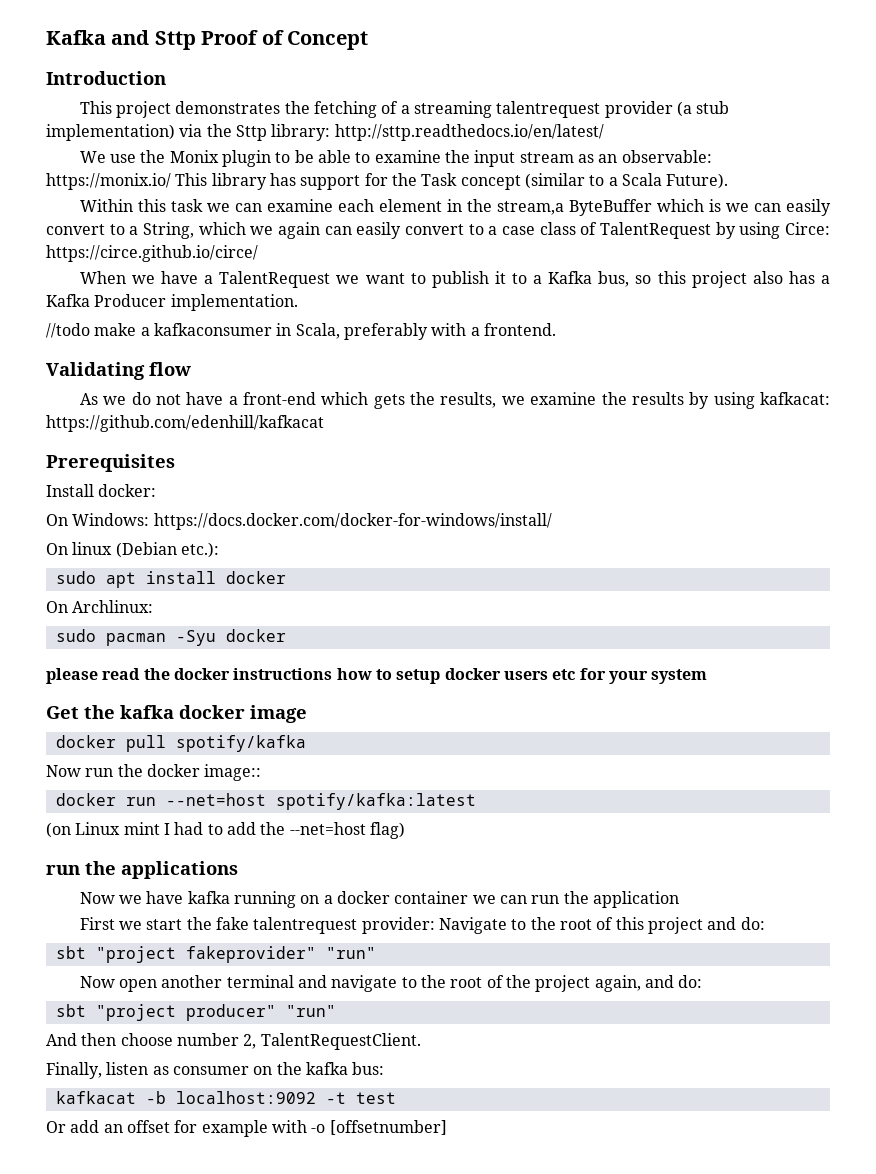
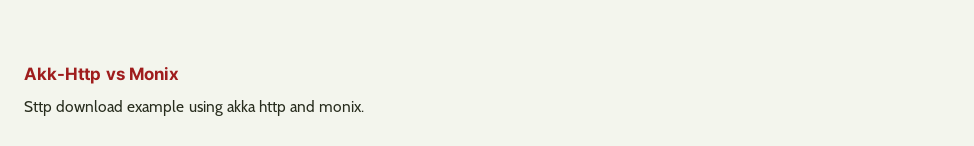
[46,30,368,50] [46,71,166,85] [79,101,730,118] [46,124,604,141] [79,150,712,167] [46,173,729,190] [79,199,832,216] [46,222,830,239] [46,245,258,262] [79,271,831,288] [46,294,298,311] [46,323,556,340] [46,362,191,380] [79,392,830,409] [46,415,324,432] [46,454,175,472] [46,484,157,497] [46,513,552,530] [46,542,219,558] [55,571,286,588] [46,600,154,613] [55,629,286,646] [46,668,708,684] [46,705,307,723] [55,735,306,752] [46,764,262,781] [55,793,476,810] [46,822,405,839] [46,861,238,879] [79,891,679,908] [79,917,765,934] [55,946,376,963] [79,975,703,992] [55,1004,336,1021] [46,1033,421,1050] [46,1062,385,1079] [55,1091,396,1104] [46,1120,447,1137] Kafka and Sttp Proof of Concept // Introduction // This project demonstrates the fetching of a streaming talentrequest provider (a stub implementation) via the Sttp library: http://sttp.readthedocs.io/en/latest/ // We use the Monix plugin to be able to examine the input stream as an observable: https://monix.io/ This library has support for the Task concept (similar to a Scala Future). // Within this task we can examine each element in the stream,a ByteBuffer which is we can easily convert to a String, which we again can easily convert to a case class of TalentRequest by using Circe: https://circe.github.io/circe/ // When we have a TalentRequest we want to publish it to a Kafka bus, so this project also has a Kafka Producer implementation. // //todo make a kafkaconsumer in Scala, preferably with a frontend. // Validating flow // As we do not have a front-end which gets the results, we examine the results by using kafkacat: https://github.com/edenhill/kafkacat // Prerequisites // Install docker: // On Windows: https://docs.docker.com/docker-for-windows/install/ // On linux (Debian etc.): // sudo apt install docker // On Archlinux: // sudo pacman -Syu docker // please read the docker instructions how to setup docker users etc for your system // Get the kafka docker image // docker pull spotify/kafka // Now run the docker image:: // docker run --net=host spotify/kafka:latest // (on Linux mint I had to add the --net=host flag) // run the applications // Now we have kafka running on a docker container we can run the application // First we start the fake talentrequest provider: Navigate to the root of this project and do: // sbt "project fakeprovider" "run" // Now open another terminal and navigate to the root of the project again, and do: // sbt "project producer" "run" // And then choose number 2, TalentRequestClient. // Finally, listen as consumer on the kafka bus: // kafkacat -b localhost:9092 -t test // Or add an offset for example with -o [offsetnumber] -> [24,66,180,84] [24,100,365,116] Akk-Http vs Monix // Sttp download example using akka http and monix.

